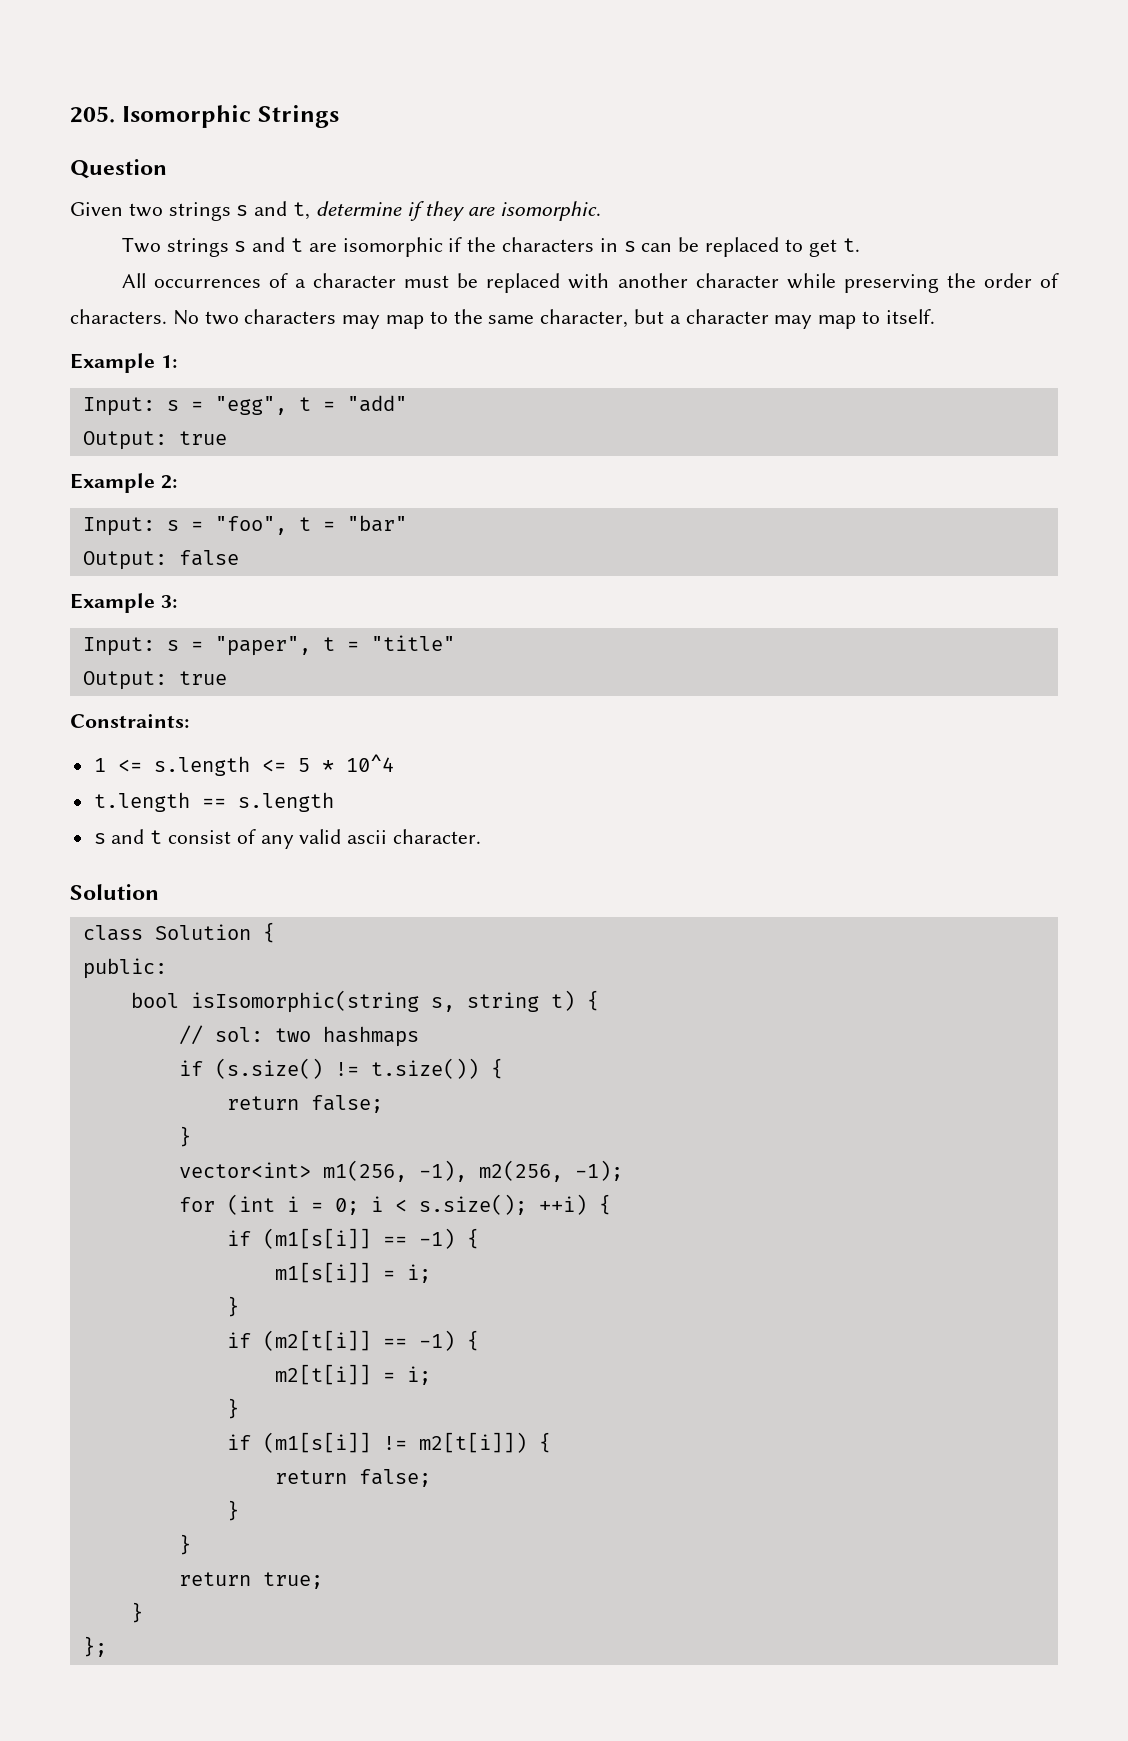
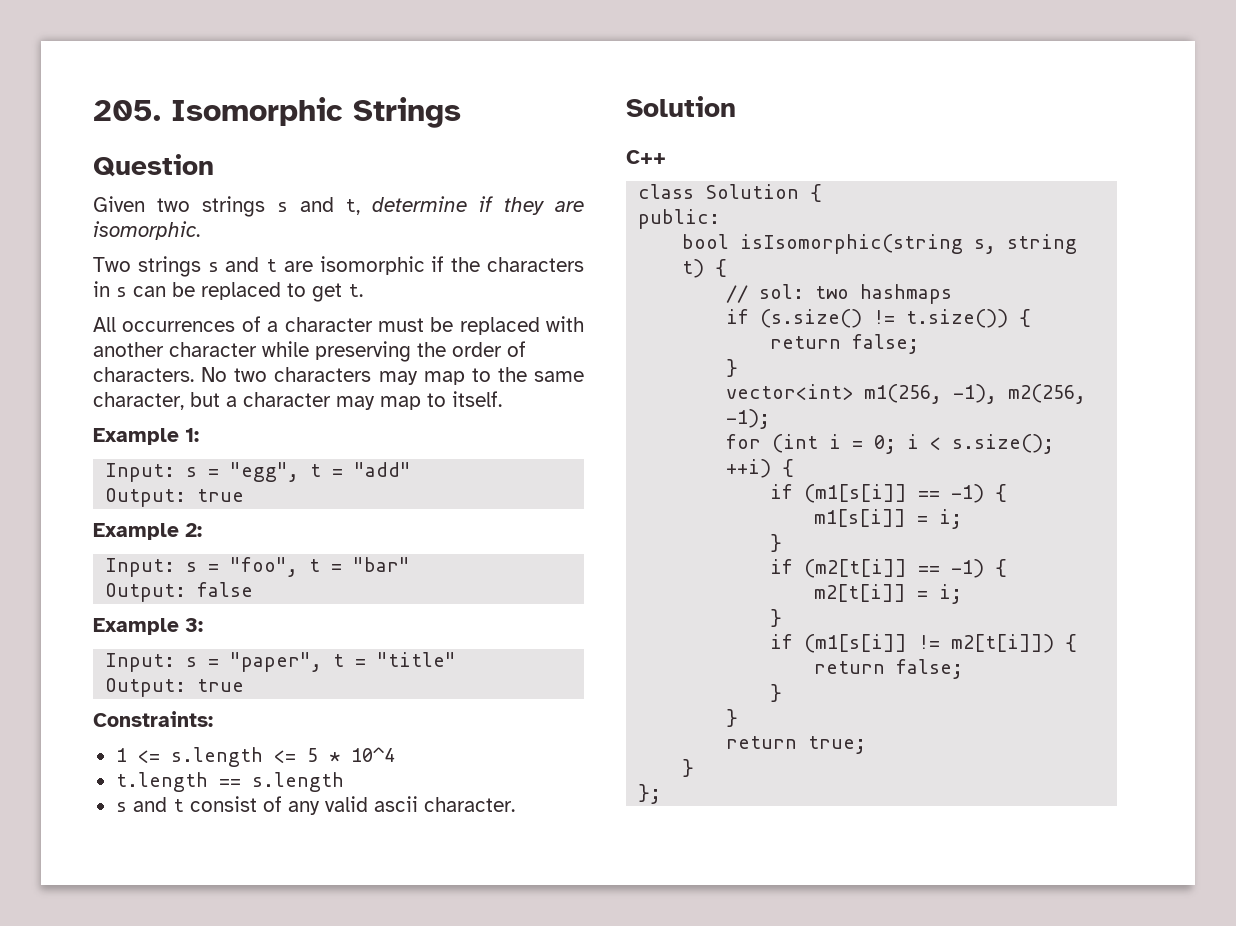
(159, 892) none -> [626,150,666,164] // C++

